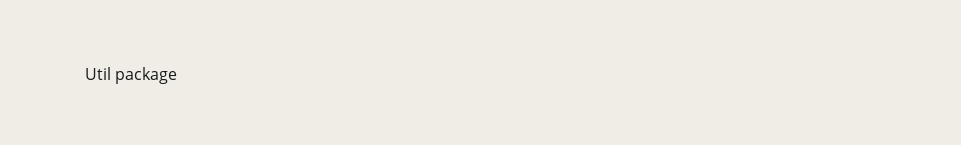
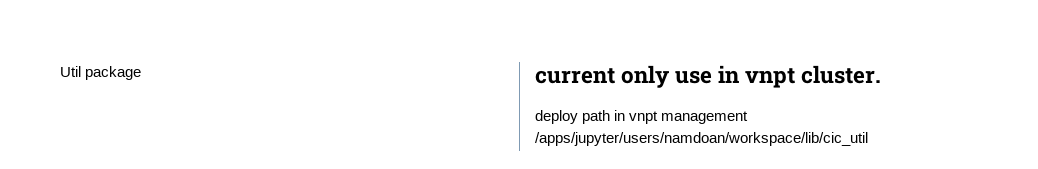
(178, 75) none -> [535,65,882,88] [535,110,749,124] [535,132,868,146] // current only use in vnpt cluster. // deploy path in vnpt management /apps/jupyter/users/namdoan/workspace/lib/cic_util

